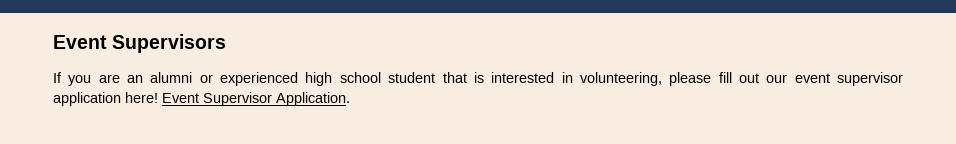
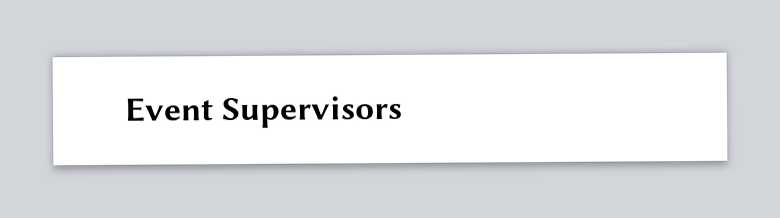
[53,72,904,86] [53,92,350,106] // If you are an alumni or experienced high school student that is interested in volunteering, please fill out our event supervisor application here! Event Supervisor Application. -> (404, 112) none

